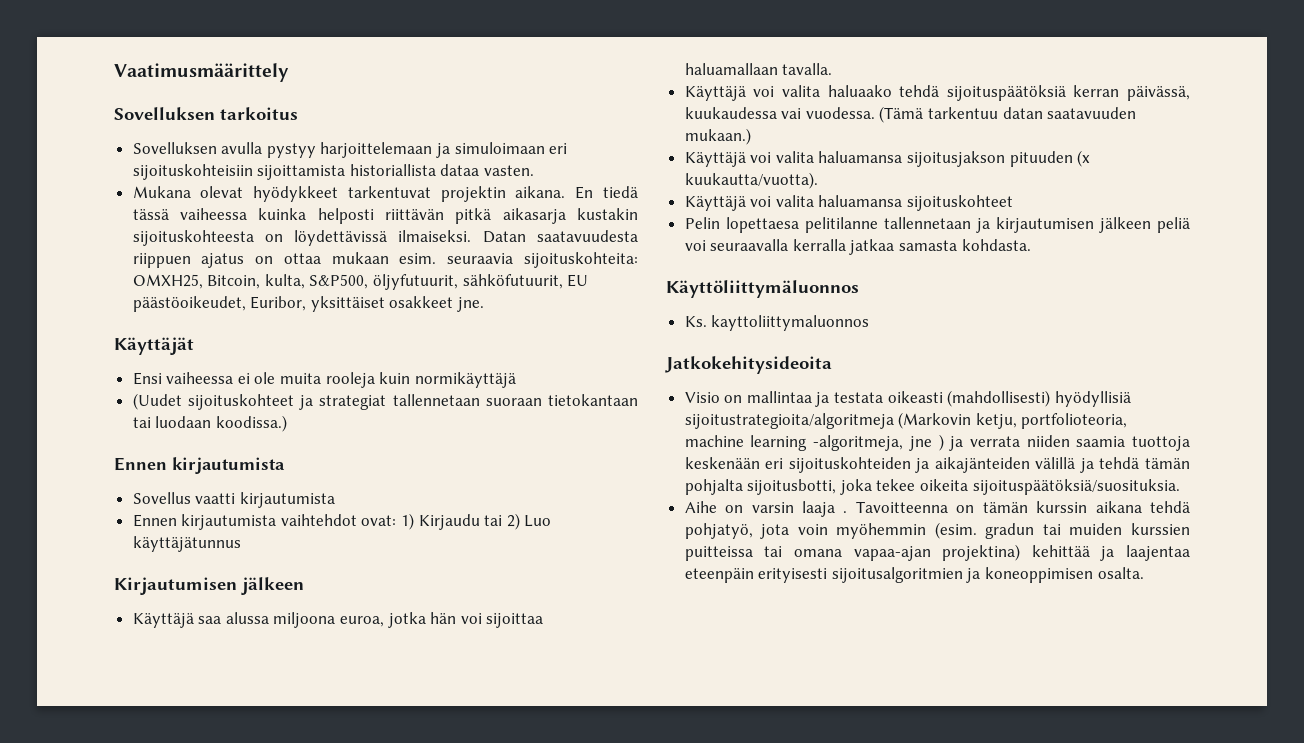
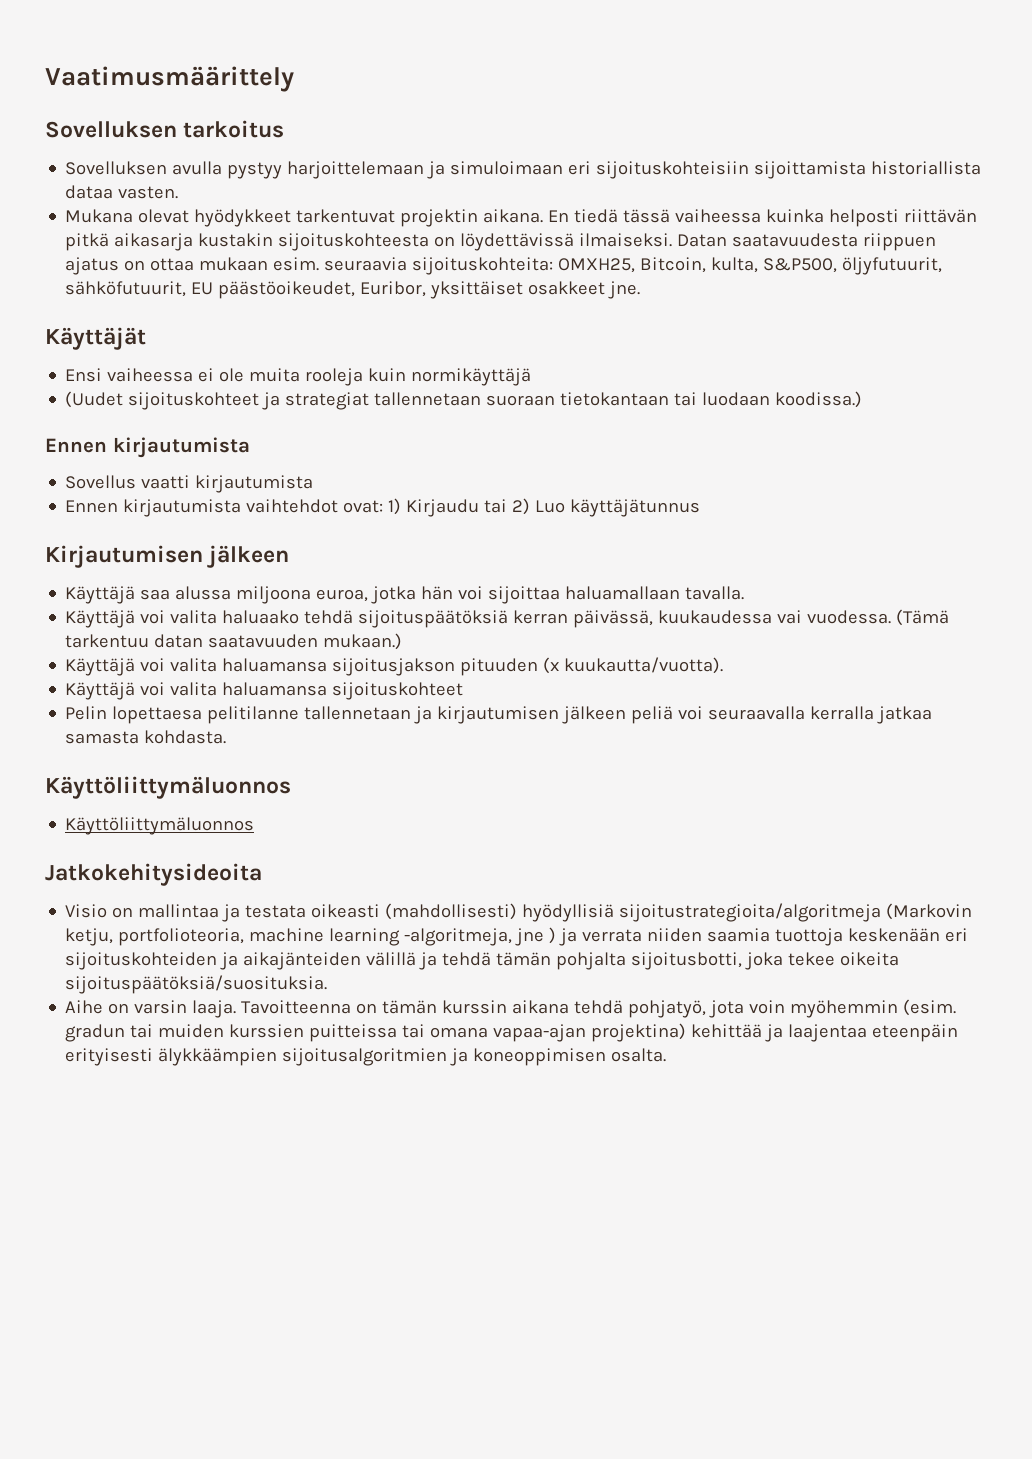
[684,315,870,331] Ks. kayttoliittymaluonnos -> [65,817,255,835] Käyttöliittymäluonnos
[801,501,848,517] laaja . -> [192,1000,237,1018] laaja.
(828, 575) none -> [158,1048,278,1066] älykkäämpien

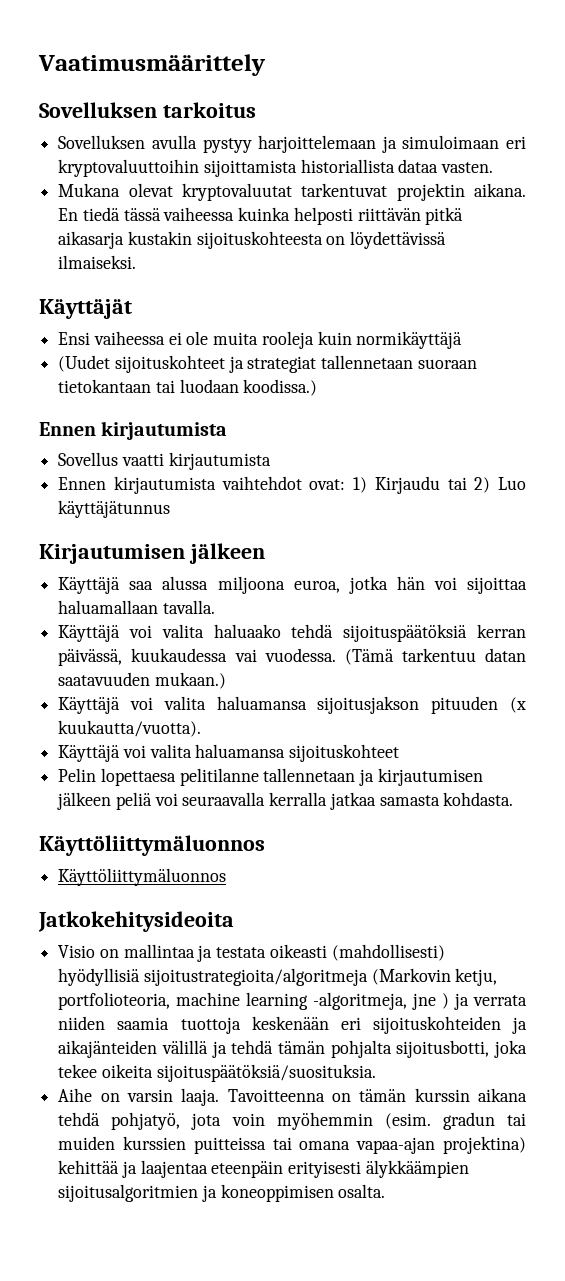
[596,161,750,179] sijoituskohteisiin -> [58,159,200,177] kryptovaluuttoihin
[194,209,292,227] hyödykkeet -> [181,183,292,201] kryptovaluutat
[677,233,937,251] [65,257,943,275] [65,281,641,299] Datan saatavuudesta riippuen ajatus on ottaa mukaan esim. seuraavia sijoituskohteita: OMXH25, Bitcoin, kulta, S&P500, öljyfutuurit, sähköfutuurit, EU päästöoikeudet, Euribor, yksittäiset osakkeet jne. -> (137, 262) none

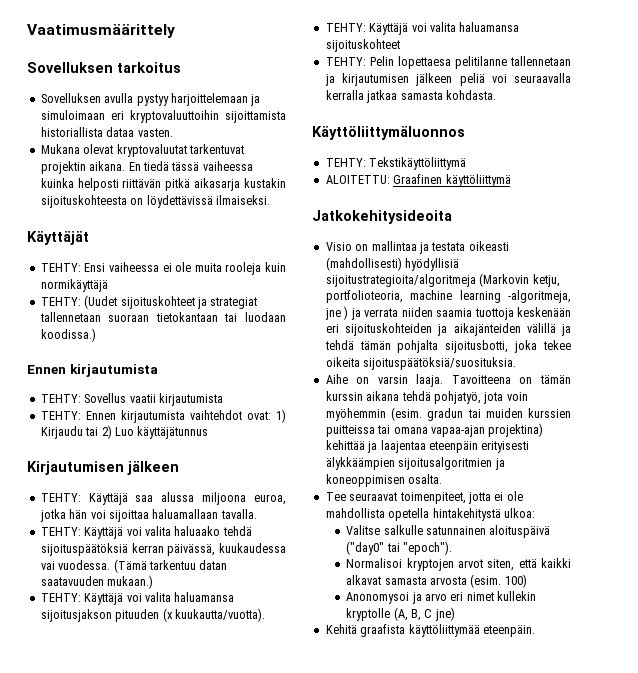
(132, 309) none -> [40,263,81,272] TEHTY:
(463, 340) none -> [40,297,81,306] TEHTY:
[58,452,271,470] Sovellus vaatti kirjautumista // -> [40,393,223,406] [40,411,81,420] TEHTY: Sovellus vaatii kirjautumista // TEHTY:
(265, 553) none -> [40,493,81,502] TEHTY:
(215, 607) none -> [40,527,81,536] TEHTY:
(226, 680) none -> [40,593,81,602] TEHTY:
(202, 728) none -> [325,23,366,32] TEHTY:
(400, 753) none -> [325,57,366,66] TEHTY:
[58,868,227,886] Käyttöliittymäluonnos -> [325,157,467,170] [325,174,511,187] TEHTY: Tekstikäyttöliittymä // ALOITETTU: Graafinen käyttöliittymä
[227,1089,325,1102] Tavoitteenna -> [451,375,511,384] Tavoitteena
(386, 1191) none -> [325,491,523,504] [325,508,535,521] [346,525,551,538] [346,541,452,555] [346,558,571,571] [346,574,527,588] [346,591,537,604] [346,607,455,621] [325,624,535,637] // Tee seuraavat toimenpiteet, jotta ei ole mahdollista opetella hintakehitystä ulkoa: // Valitse salkulle satunnainen aloituspäivä ("day0" tai "epoch"). // Normalisoi kryptojen arvot siten, että kaikki alkavat samasta arvosta (esim. 100) // Anonomysoi ja arvo eri nimet kullekin kryptolle (A, B, C jne) // Kehitä graafista käyttöliittymää eteenpäin.

